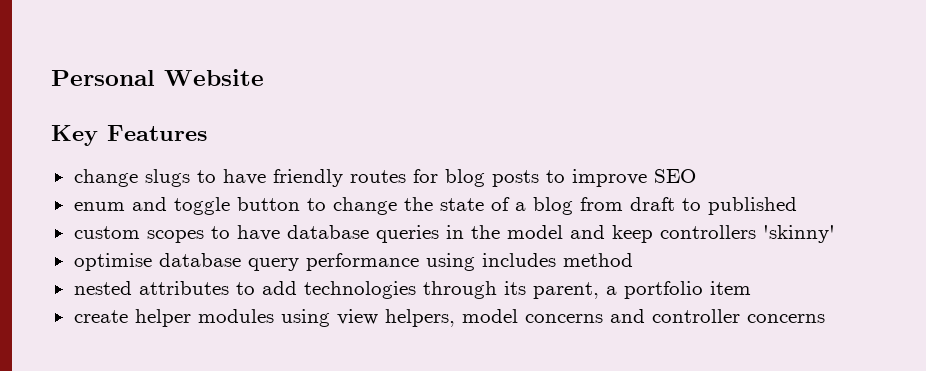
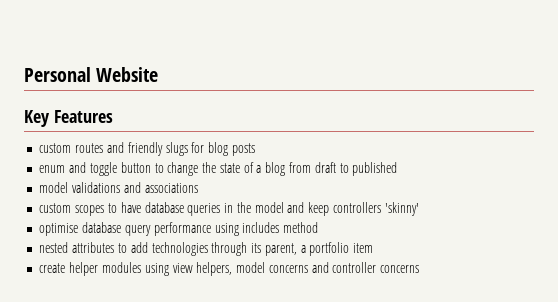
[73,169,406,187] change slugs to have friendly routes -> [39,142,188,156] custom routes and friendly slugs
[545,169,696,187] to improve SEO -> (255, 149) none
(797, 206) none -> [39,182,198,193] // model validations and associations

